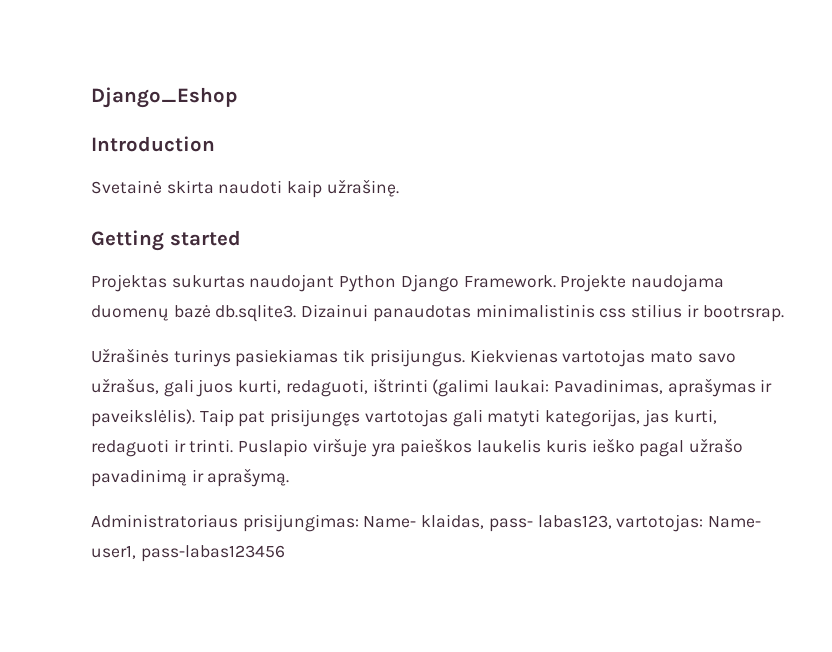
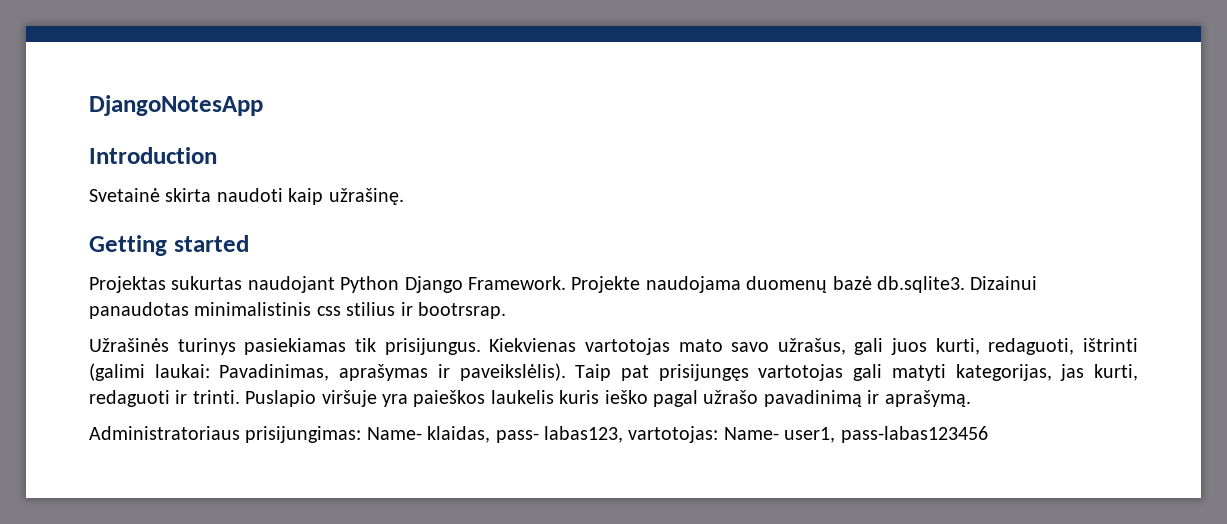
[91,87,238,108] Django_Eshop -> [89,95,263,116] DjangoNotesApp

